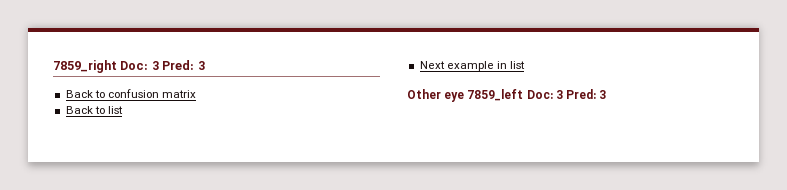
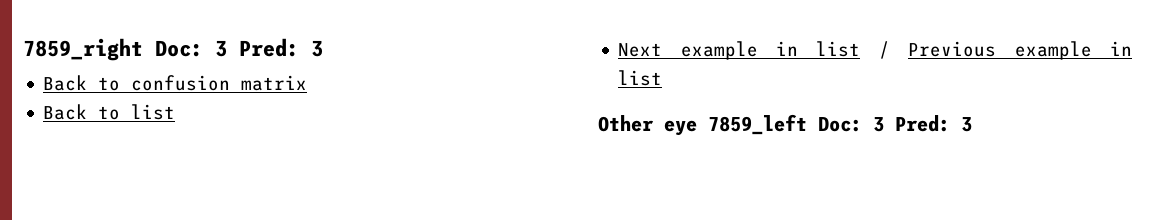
(525, 65) none -> [878,41,1132,60] [618,70,663,86] / Previous example in list

